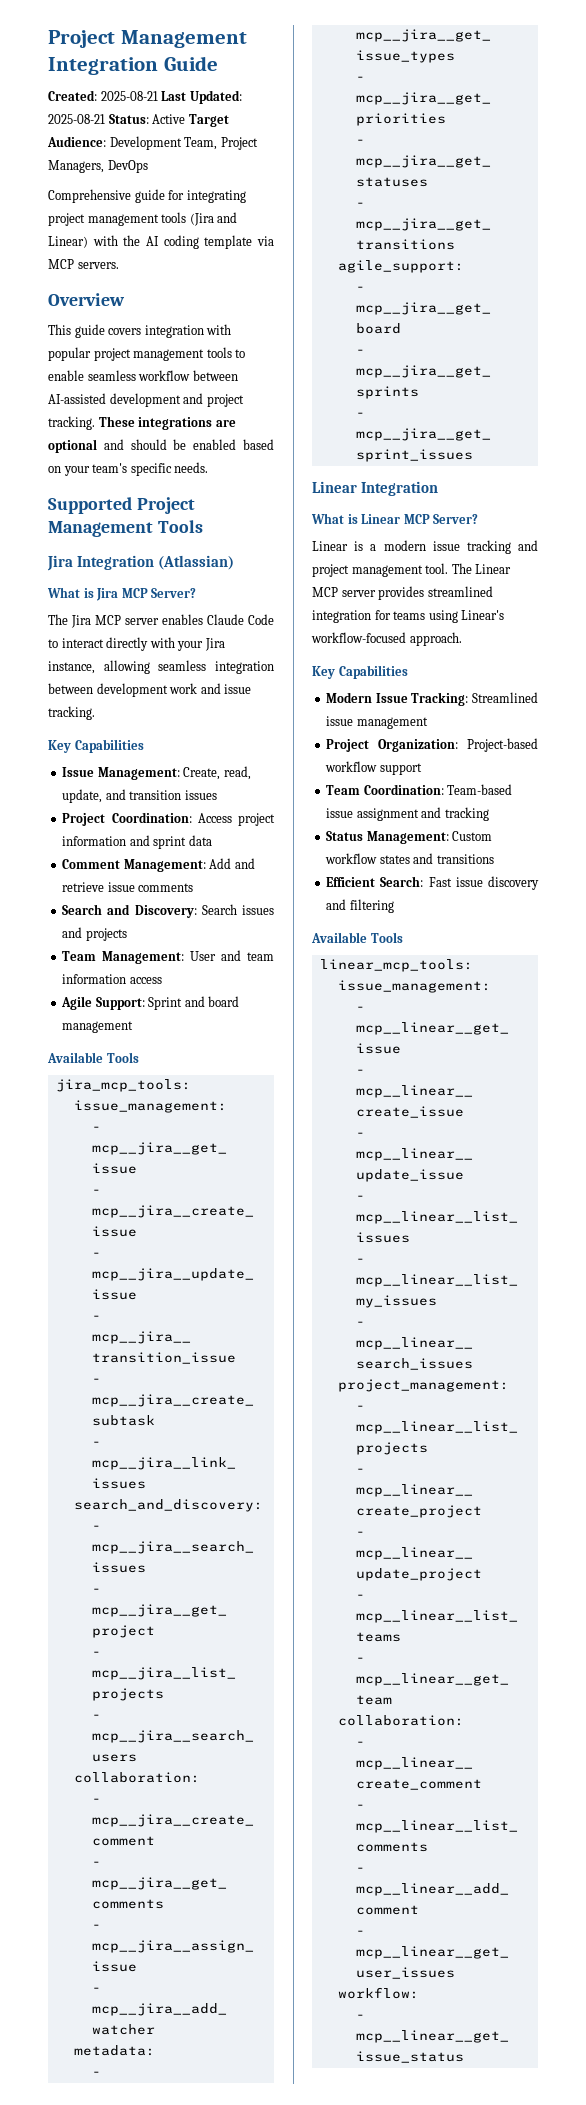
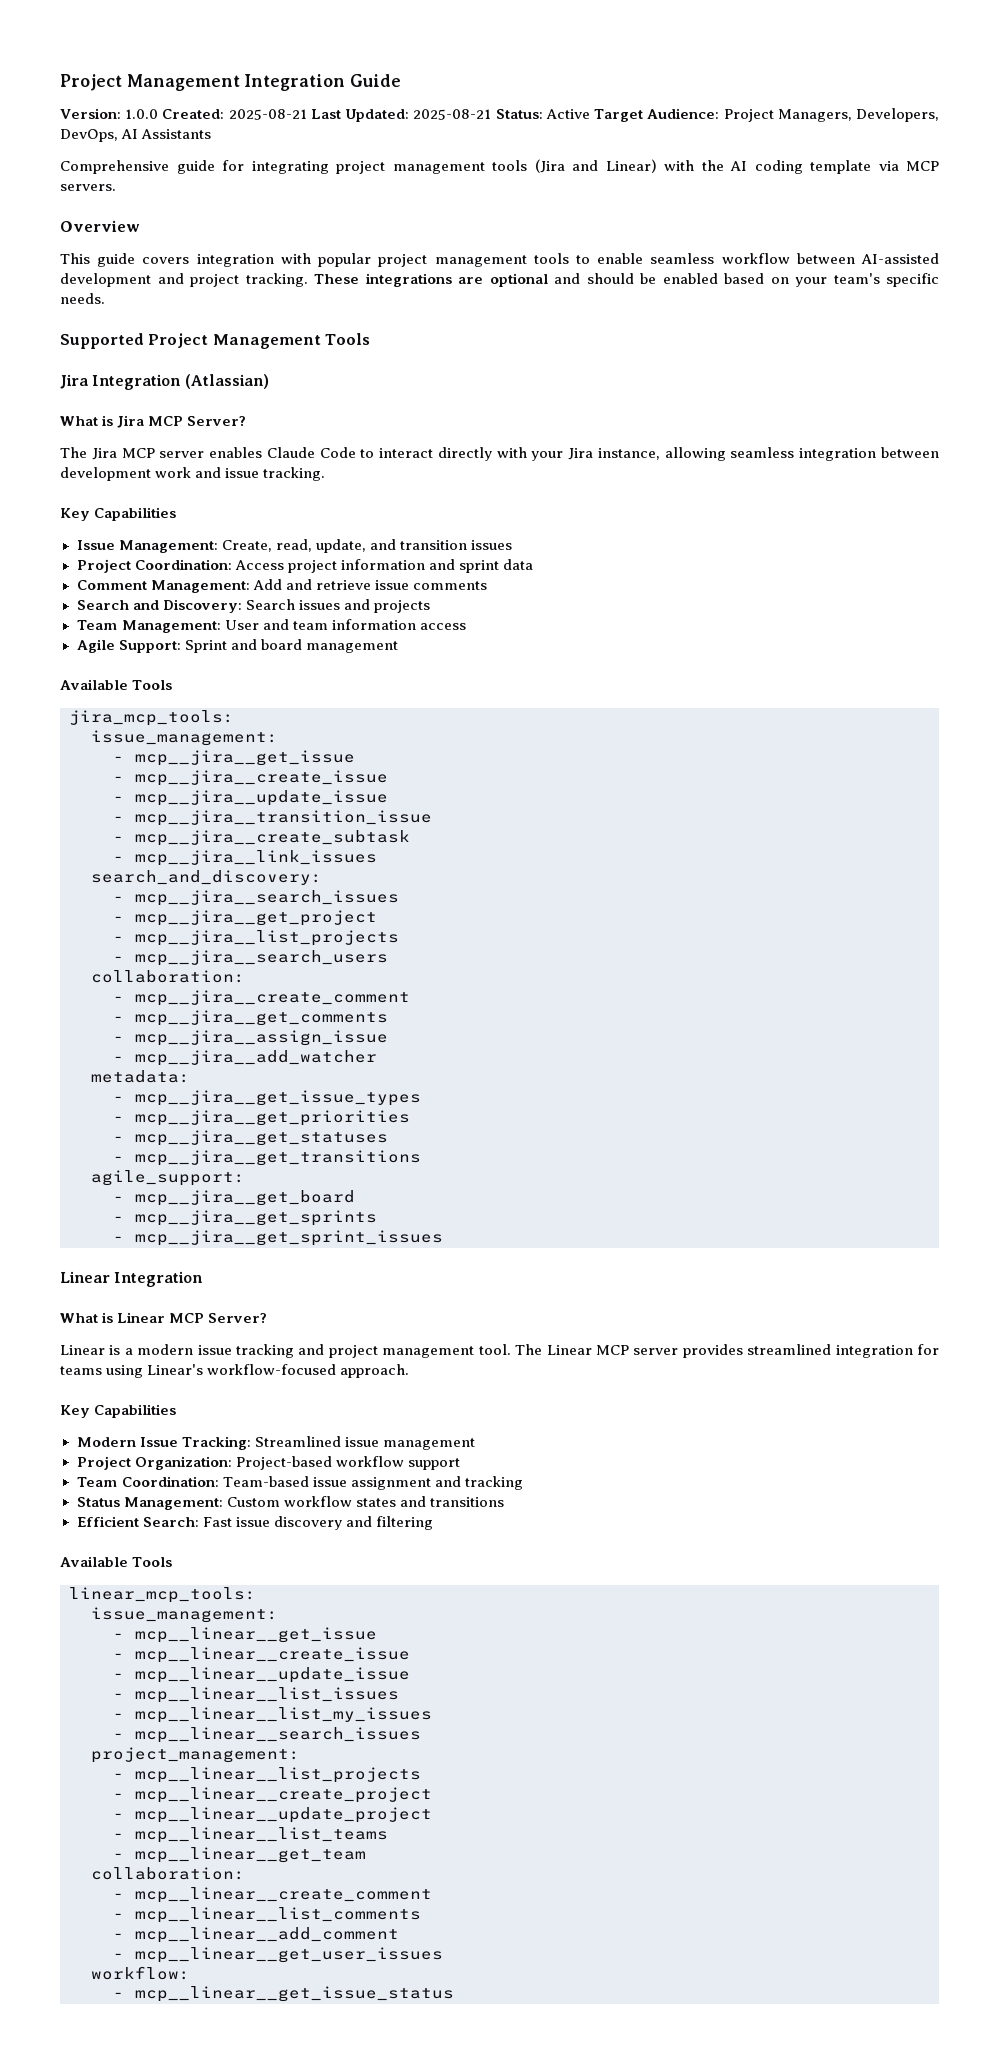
(218, 63) none -> [60,108,159,119] Version: 1.0.0
[109,136,258,150] [48,160,148,173] Development Team, Project Managers, DevOps -> [723,108,940,122] [60,129,212,142] Project Managers, Developers, DevOps, AI Assistants

